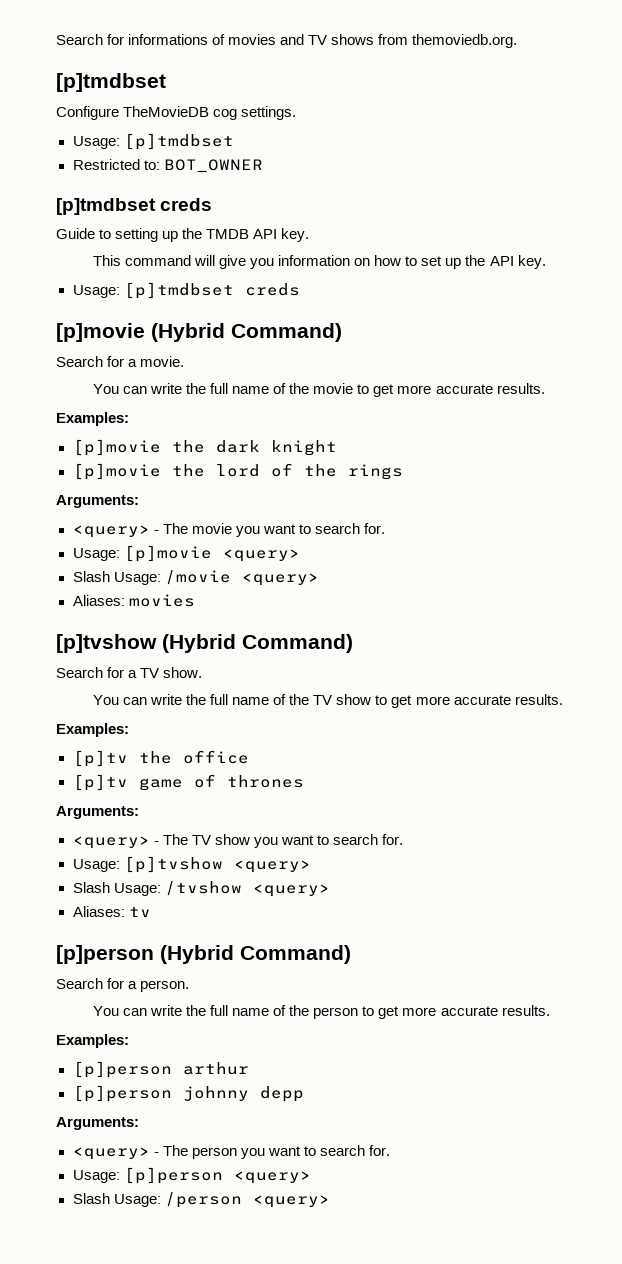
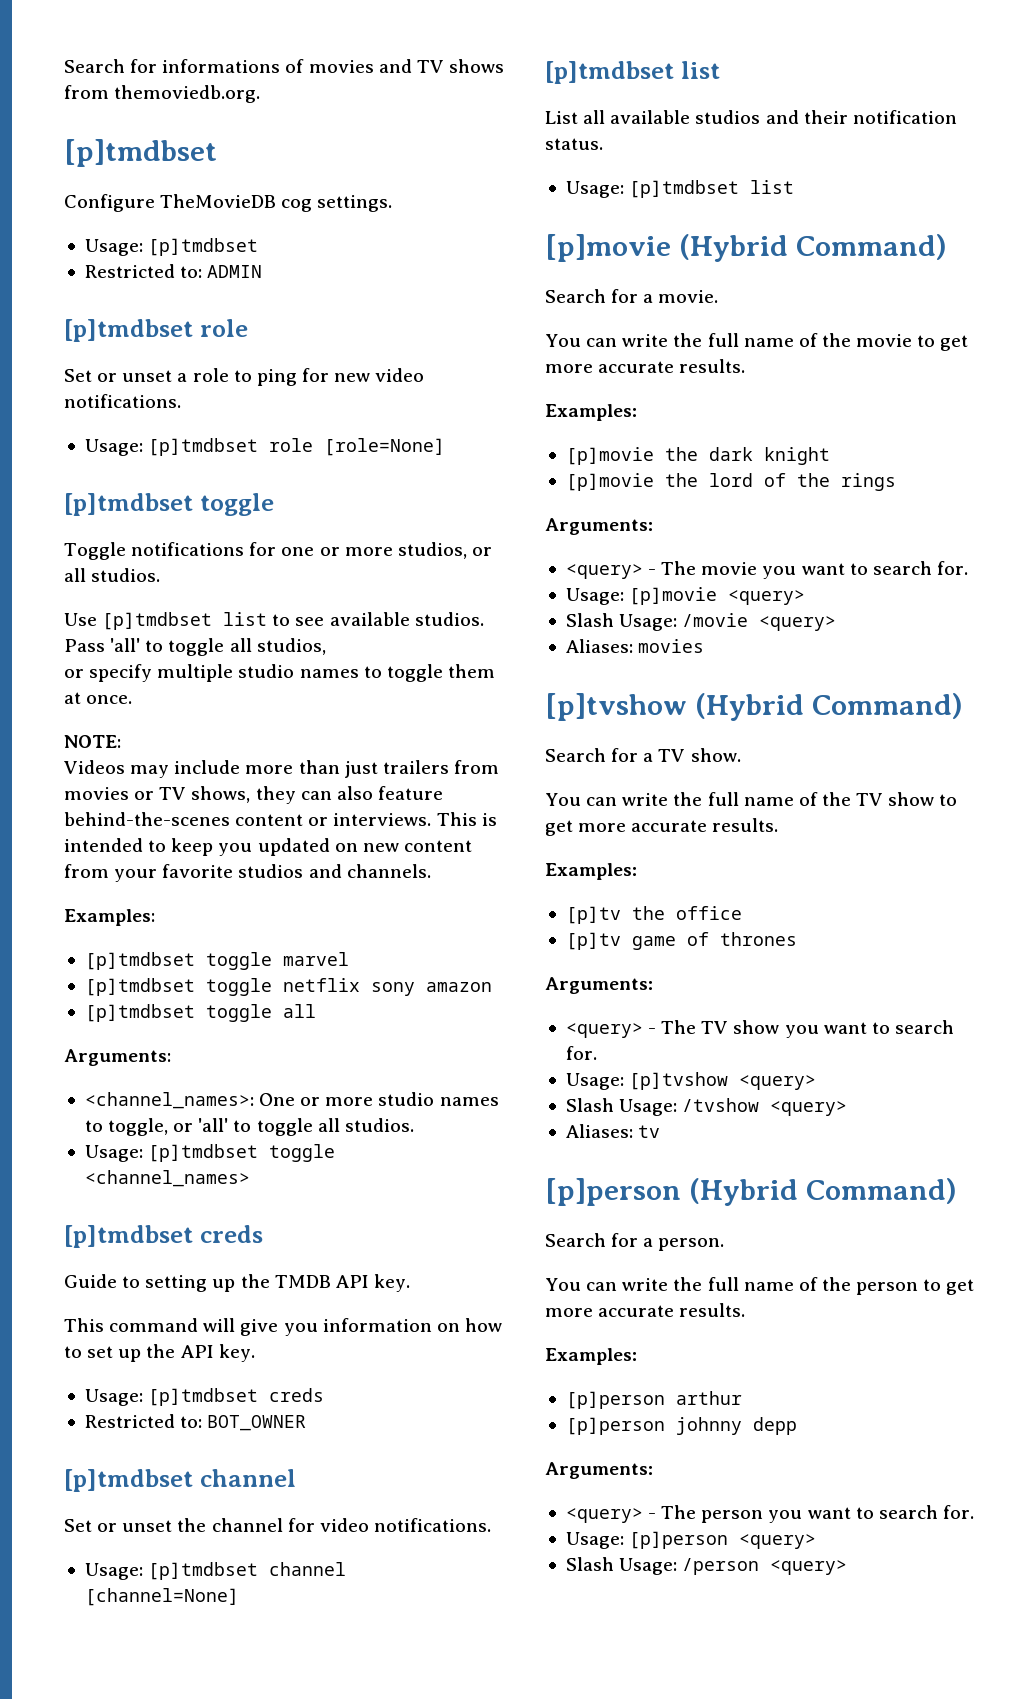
[163,159,263,173] BOT_OWNER -> [207,265,263,278] [64,319,248,342] [64,368,425,386] [64,394,181,408] [84,438,446,456] [64,493,274,516] [64,542,492,560] [64,568,161,582] [64,612,484,630] [64,638,326,656] [64,664,495,682] [64,692,133,704] [64,735,121,748] [64,760,499,778] [64,786,443,804] [64,812,497,826] [64,838,472,856] [64,864,431,882] [64,909,155,926] [84,952,349,970] [84,978,492,996] [84,1004,316,1022] [64,1049,171,1066] [84,1092,499,1109] [84,1118,414,1136] [84,1144,336,1162] [84,1170,250,1187] ADMIN // [p]tmdbset role // Set or unset a role to ping for new video notifications. // Usage: [p]tmdbset role [role=None] // [p]tmdbset toggle // Toggle notifications for one or more studios, or all studios. // Use [p]tmdbset list to see available studios. Pass 'all' to toggle all studios, // or specify multiple studio names to toggle them at once. // NOTE: // Videos may include more than just trailers from movies or TV shows, they can also feature behind-the-scenes content or interviews. This is intended to keep you updated on new content from your favorite studios and channels. // Examples: // [p]tmdbset toggle marvel // [p]tmdbset toggle netflix sony amazon // [p]tmdbset toggle all // Arguments: // <channel_names>: One or more studio names to toggle, or 'all' to toggle all studios. // Usage: [p]tmdbset toggle <channel_names>
(300, 289) none -> [84,1414,307,1431] [64,1469,296,1492] [64,1518,491,1532] [84,1562,347,1580] [84,1588,239,1606] [545,61,720,84] [545,110,957,124] [545,138,603,150] [565,180,795,198] // Restricted to: BOT_OWNER // [p]tmdbset channel // Set or unset the channel for video notifications. // Usage: [p]tmdbset channel [channel=None] // [p]tmdbset list // List all available studios and their notification status. // Usage: [p]tmdbset list

